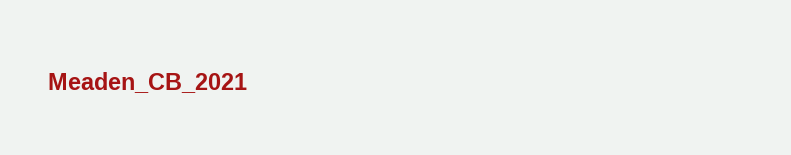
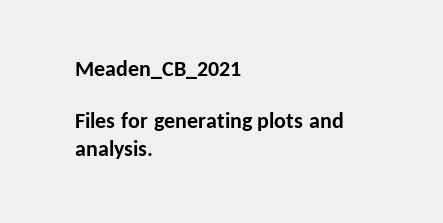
(247, 82) none -> [75,112,345,131] [75,140,153,159] // Files for generating plots and analysis.

